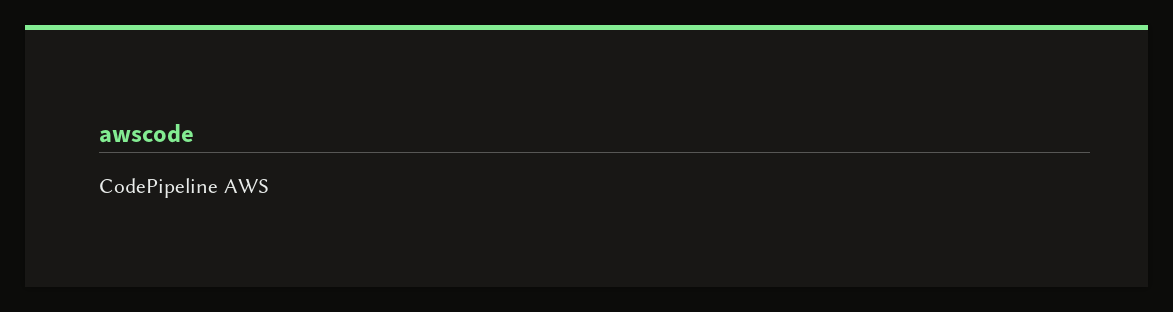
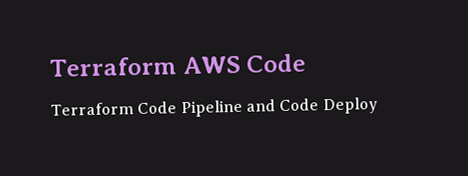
[99,124,194,143] [99,178,269,198] awscode // CodePipeline AWS -> [49,53,307,77] [50,97,378,118] Terraform AWS Code // Terraform Code Pipeline and Code Deploy

